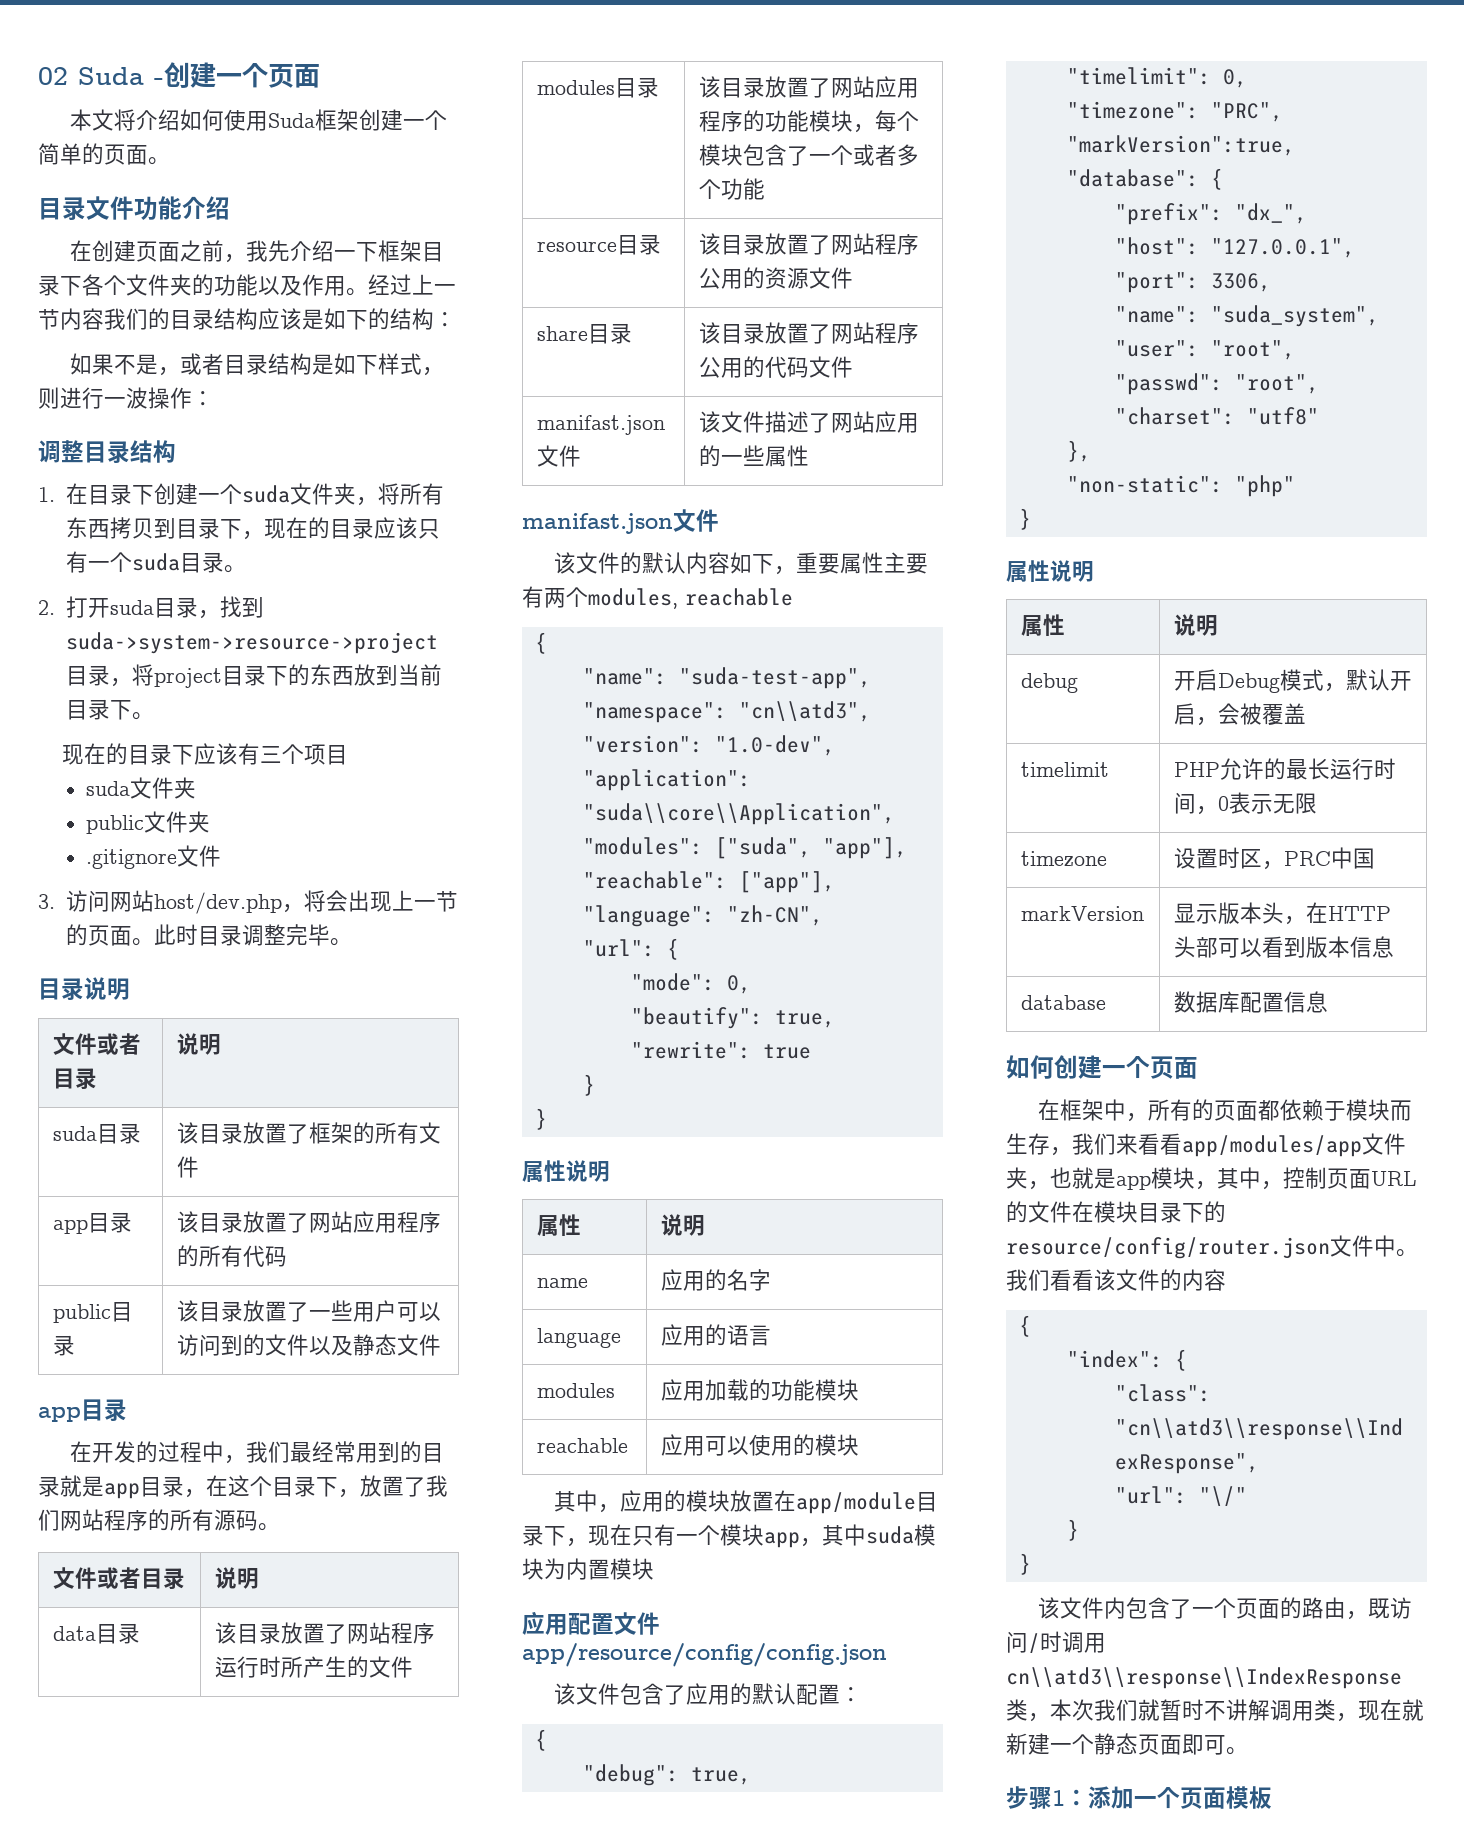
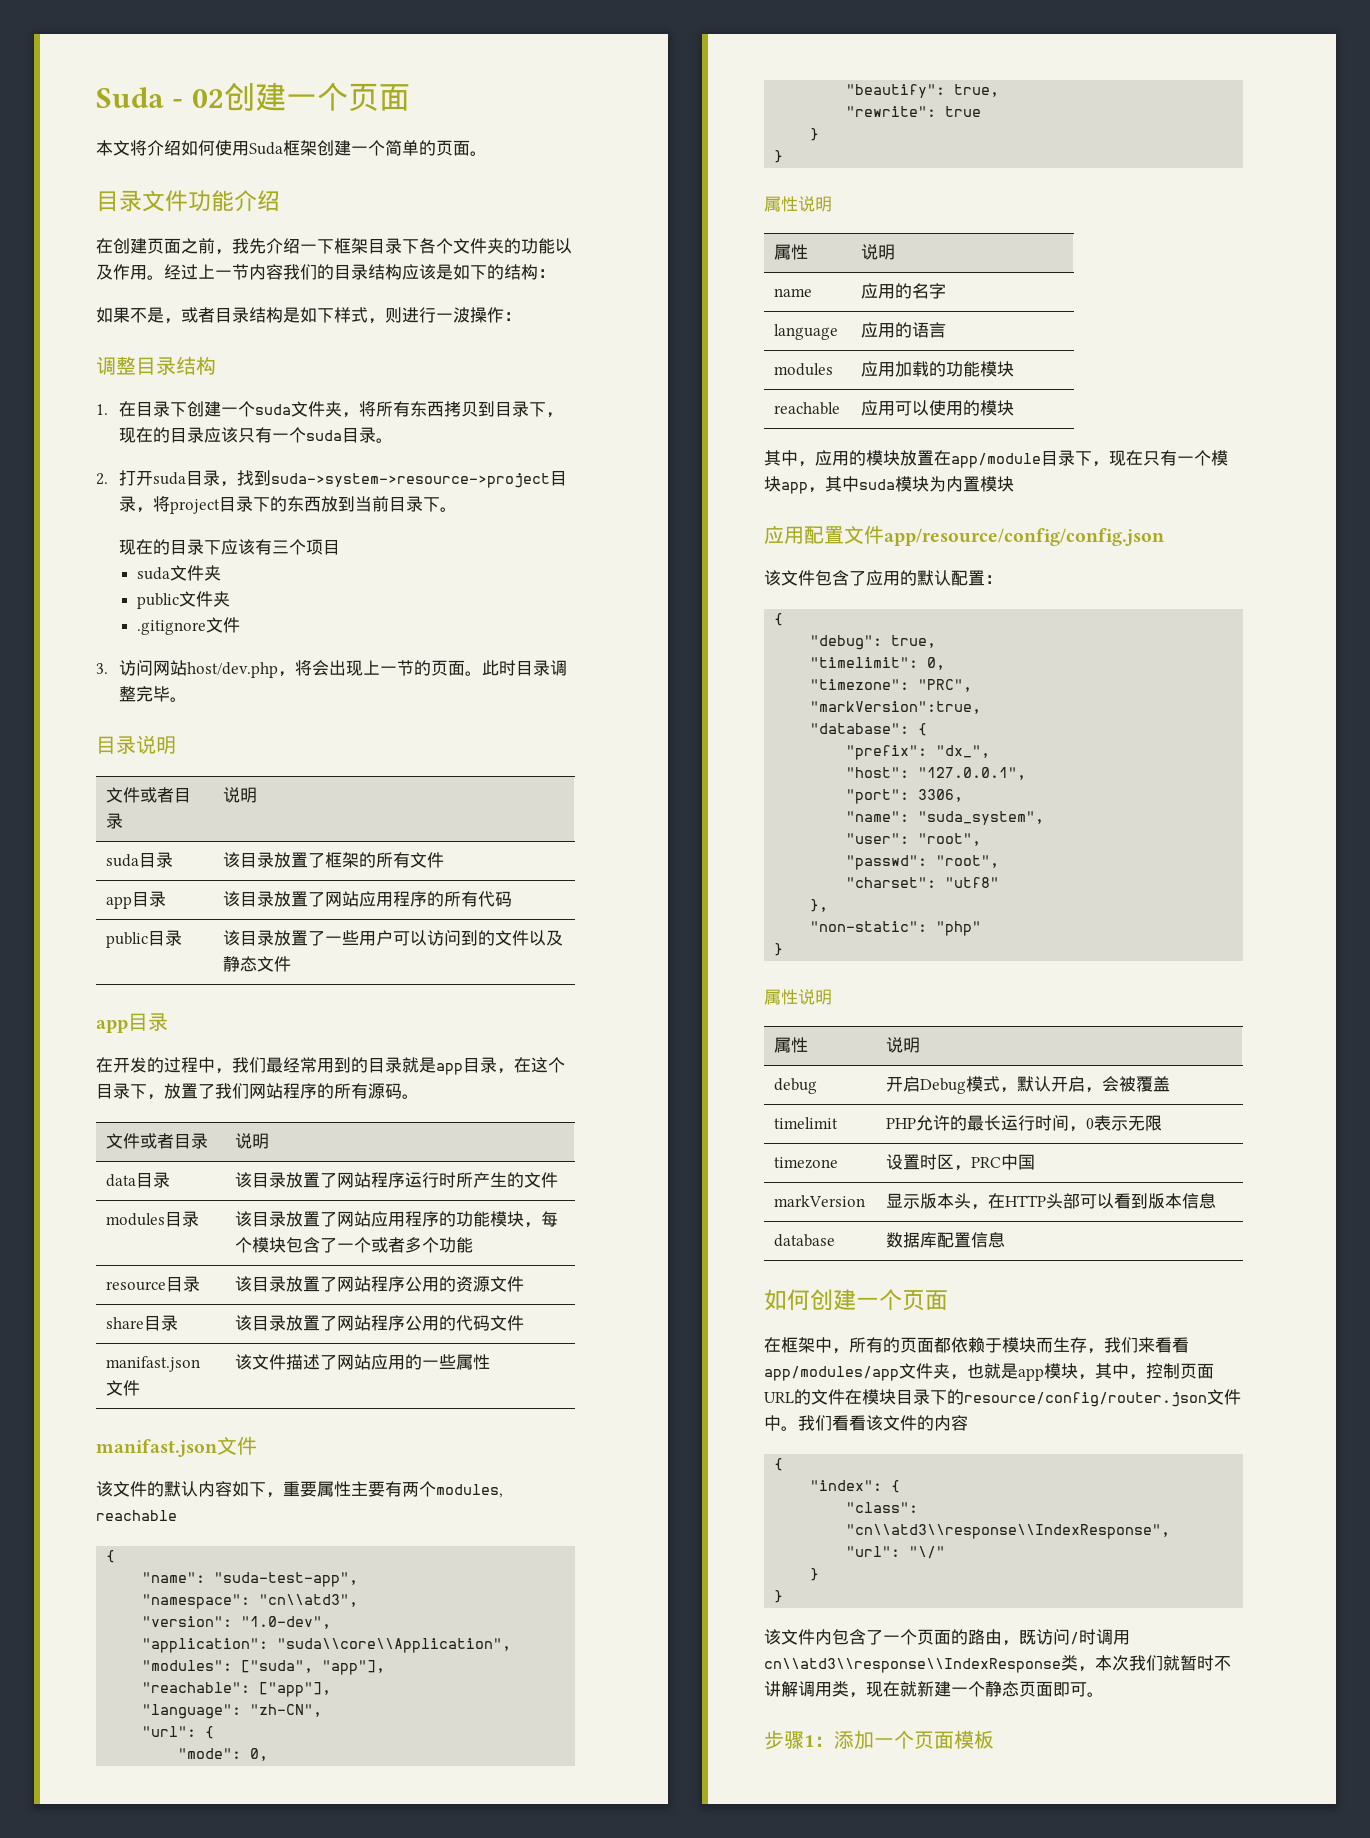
[38,67,68,85] 02 -> (96, 97) none
(164, 81) none -> [191,89,224,108] 02

